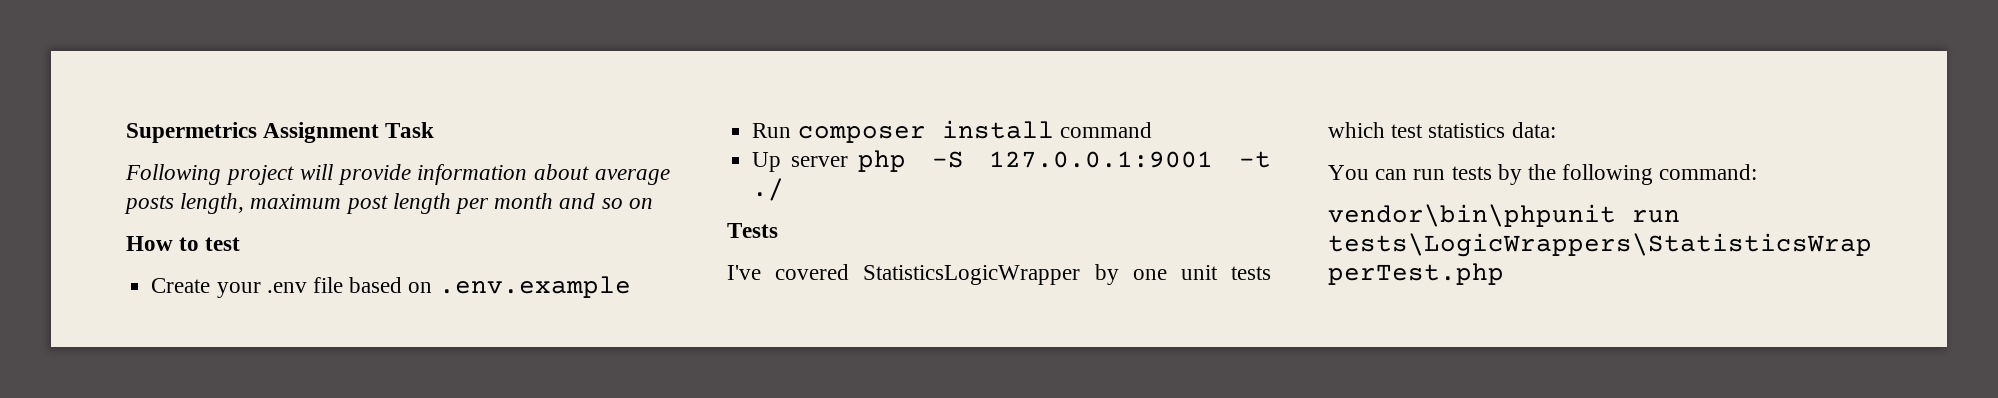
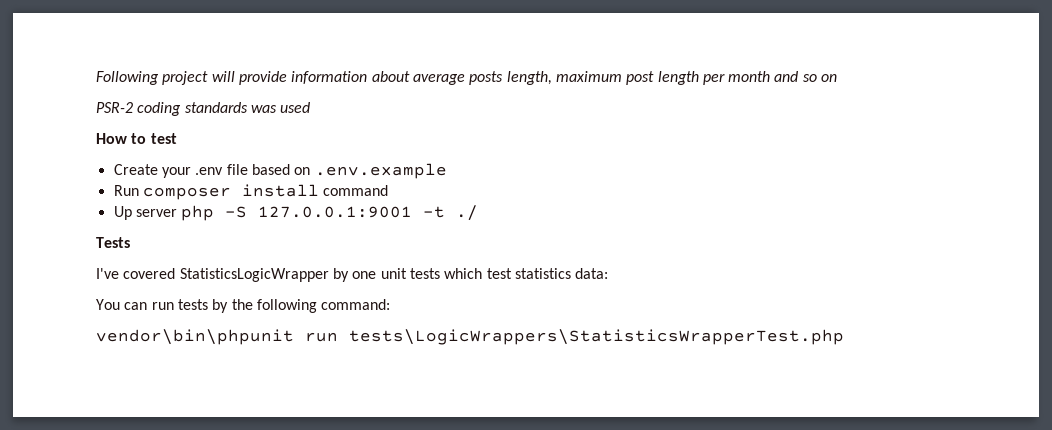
[126,122,435,143] Supermetrics Assignment Task // -> (96, 78) none
(653, 203) none -> [96,102,311,116] // PSR-2 coding standards was used

